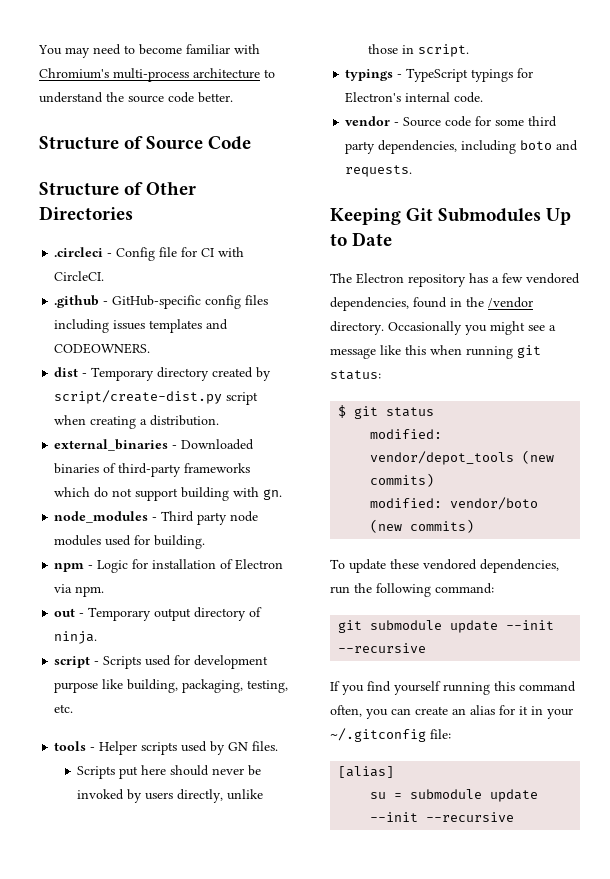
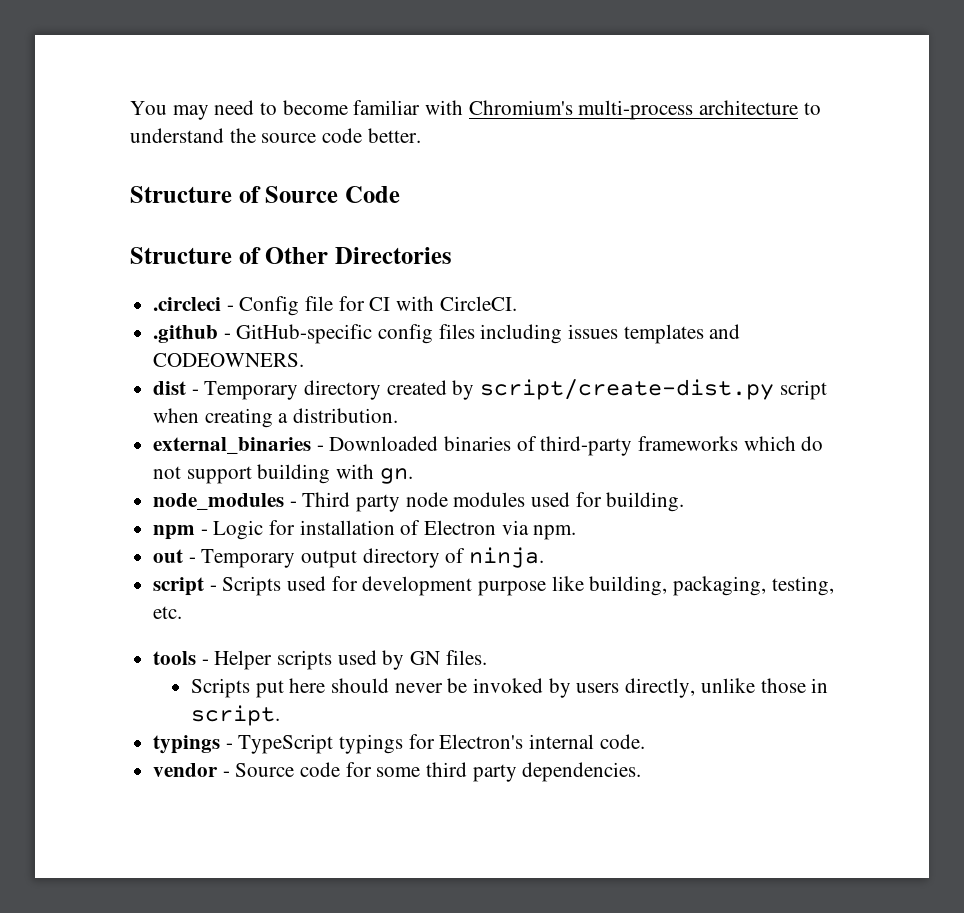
[378,140,579,154] [345,165,413,177] [330,208,572,225] [330,232,393,246] [330,273,580,287] [330,297,533,311] [330,321,556,335] [330,345,541,359] [330,370,381,380] [338,405,435,419] [370,429,443,439] [370,450,555,465] [370,473,435,487] [370,497,539,510] [370,519,475,533] [330,559,559,573] [330,583,494,597] [338,620,555,633] [338,643,427,653] [330,681,576,695] [330,705,573,719] [330,728,451,742] [338,766,395,778] [370,789,539,802] [370,812,515,822] dependencies, including boto and requests. // Keeping Git Submodules Up to Date // The Electron repository has a few vendored dependencies, found in the /vendor directory. Occasionally you might see a message like this when running git status: // $ git status // modified: vendor/depot_tools (new commits) // modified: vendor/boto (new commits) // To update these vendored dependencies, run the following command: // git submodule update --init --recursive // If you find yourself running this command often, you can create an alias for it in your ~/.gitconfig file: // [alias] // su = submodule update --init --recursive -> [522,762,642,782] dependencies.

